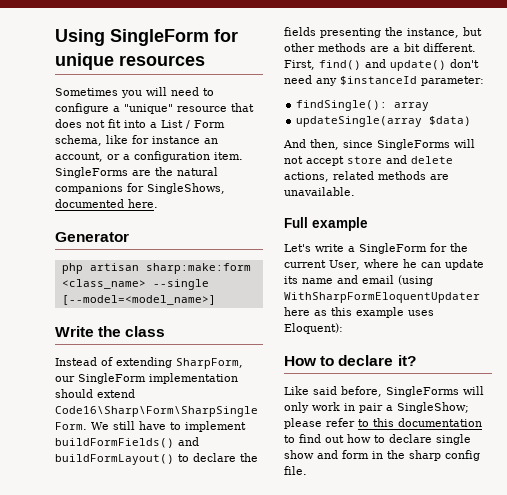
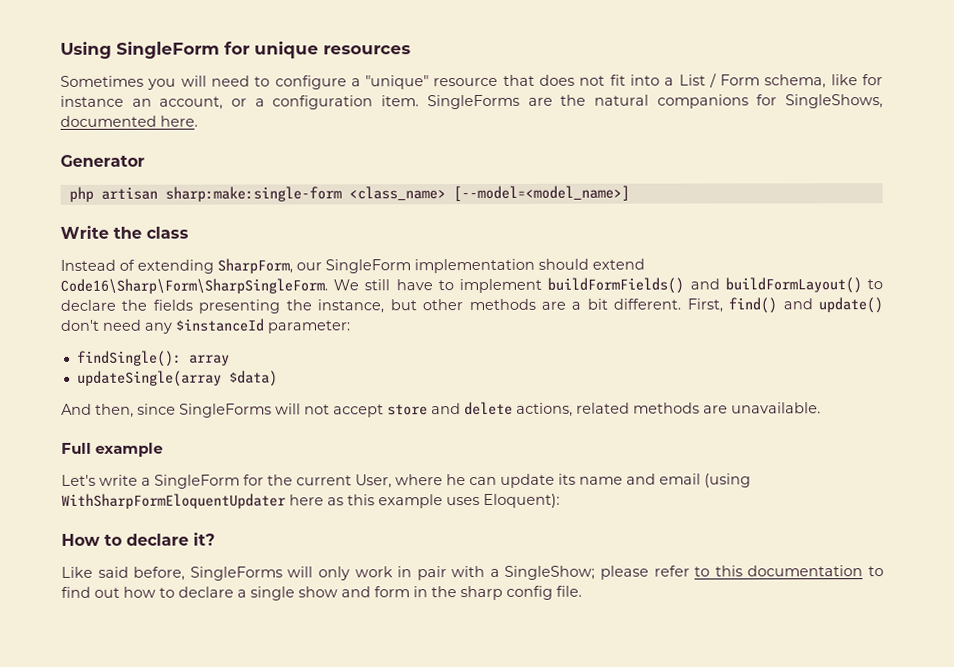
[145,263,251,274] [61,279,209,290] sharp:make:form <class_name> --single -> [164,186,446,202] sharp:make:single-form <class_name>
(383, 408) none -> [451,565,486,578] with
(432, 438) none -> [237,589,247,598] a

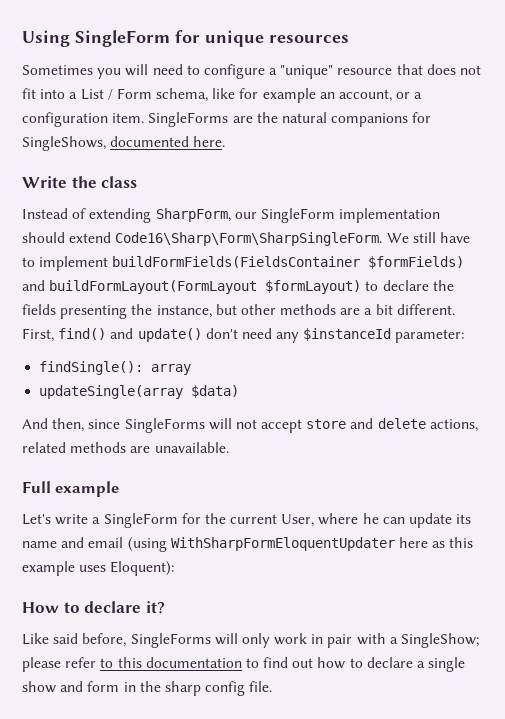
[60,95,124,107] instance -> [262,88,316,103] example
[60,154,145,167] [68,185,630,202] // Generator // php artisan sharp:make:single-form <class_name> [--model=<model_name>] -> (226, 141) none
[547,277,862,294] buildFormFields() and buildFormLayout() -> [112,256,465,269] [22,280,362,294] buildFormFields(FieldsContainer $formFields) and buildFormLayout(FormLayout $formLayout)

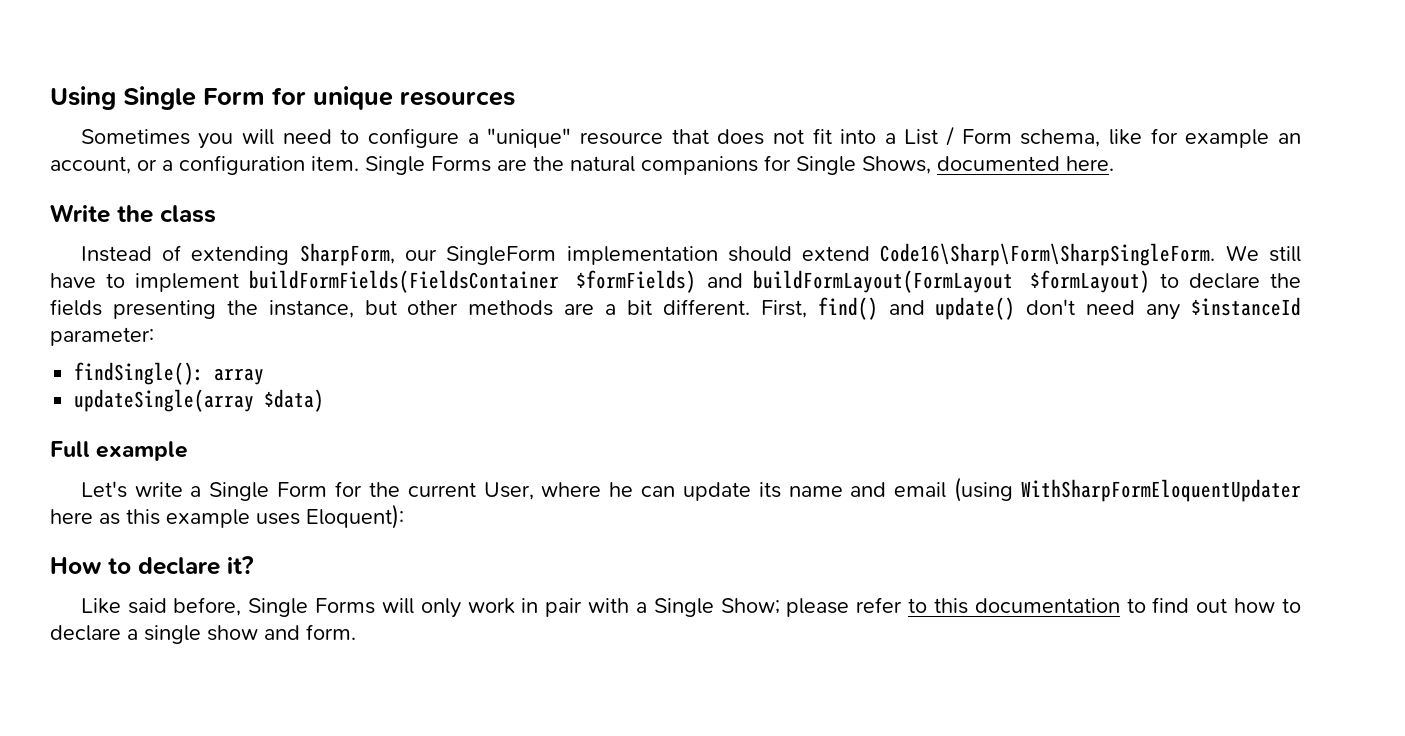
[75,30,170,47] SingleForm -> [123,86,265,110] Single Form
[148,112,229,127] SingleForms -> [365,156,491,175] Single Forms
[22,136,106,151] SingleShows, -> [796,156,931,175] Single Shows,
[22,418,478,433] [22,442,229,453] // And then, since SingleForms will not accept store and delete actions, related methods are unavailable. -> (325, 400) none
[103,513,178,528] SingleForm -> [209,482,328,501] Single Form
[130,633,211,648] SingleForms -> [248,598,376,617] Single Forms
[401,633,480,648] SingleShow; -> [653,598,780,617] Single Show;
[87,681,273,696] form in the sharp config file. -> [306,624,356,640] form.

